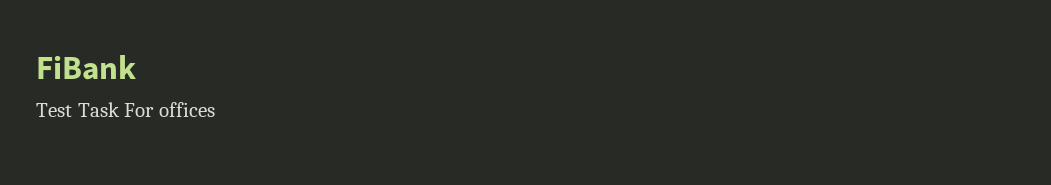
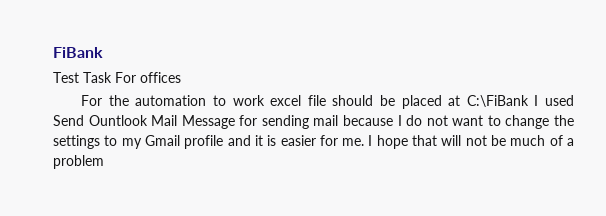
(215, 109) none -> [81,95,574,109] [53,115,574,129] [53,135,575,149] [53,155,104,169] // For the automation to work excel file should be placed at C:\FiBank I used Send Ountlook Mail Message for sending mail because I do not want to change the settings to my Gmail profile and it is easier for me. I hope that will not be much of a problem

